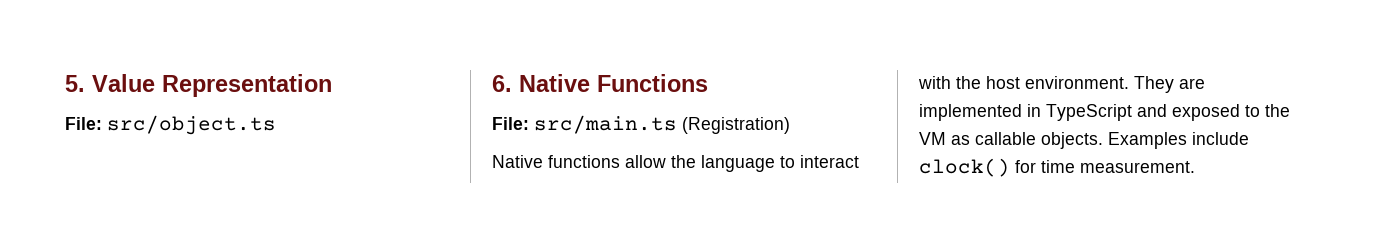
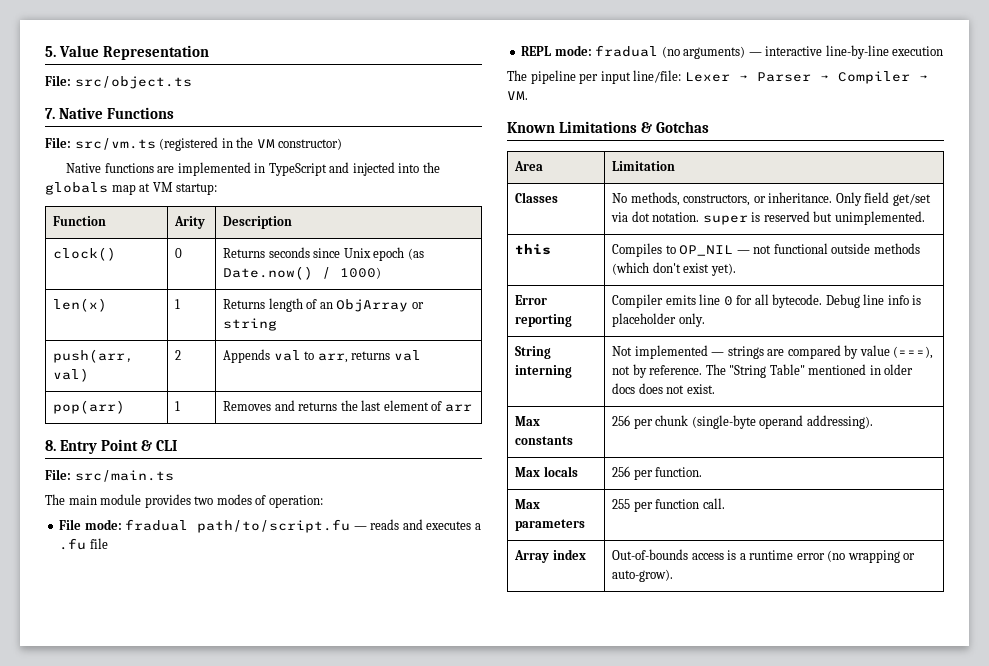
[492,75,512,92] 6. -> [45,108,55,119] 7.
[534,115,790,134] [492,155,859,172] [918,76,1174,93] src/main.ts (Registration) // Native functions allow the language to interact with the host environment. They -> [74,137,343,151] [66,163,154,173] src/vm.ts (registered in the VM constructor) // Native functions
[1172,104,1290,121] [919,132,1249,149] [919,158,1195,177] exposed to the VM as callable objects. Examples include clock() for time measurement. -> [352,162,440,176] [45,182,218,195] [53,216,107,226] [174,216,206,229] [223,216,293,229] [53,247,117,261] [175,248,183,258] [223,247,424,261] [223,266,382,280] [53,298,108,312] [175,299,181,309] [223,298,424,312] [223,318,278,331] [53,349,135,363] [53,368,90,382] [175,350,182,360] [223,349,421,363] [53,400,126,414] [175,401,181,411] [223,400,472,412] [45,439,178,454] [45,469,174,482] [45,494,323,508] [59,519,481,533] [59,538,108,550] [521,45,944,59] [507,70,928,84] [507,91,528,100] [507,121,710,133] [514,161,544,171] [612,161,676,171] [515,192,559,203] [612,192,931,206] [611,211,925,225] [515,244,552,255] [612,243,920,257] [612,262,736,276] [515,295,548,305] [515,314,573,327] [612,294,922,308] [612,313,705,327] [515,346,552,359] [515,365,573,378] [612,345,934,359] [612,364,914,378] [612,383,715,394] [515,416,541,426] [515,436,574,445] [612,415,873,429] [515,466,578,477] [612,466,703,480] [515,499,541,509] [515,519,586,531] [612,498,725,512] [514,549,586,563] [612,549,916,563] [612,569,674,582] injected into the globals map at VM startup: // Function | Arity | Description // clock() | 0 | Returns seconds since Unix epoch (as Date.now() / 1000) // len(x) | 1 | Returns length of an ObjArray or string // push(arr, val) | 2 | Appends val to arr, returns val // pop(arr) | 1 | Removes and returns the last element of arr // 8. Entry Point & CLI // File: src/main.ts // The main module provides two modes of operation: // File mode: fradual path/to/script.fu — reads and executes a .fu file // REPL mode: fradual (no arguments) — interactive line-by-line execution // The pipeline per input line/file: Lexer → Parser → Compiler → VM. // Known Limitations & Gotchas // Area | Limitation // Classes | No methods, constructors, or inheritance. Only field get/set via dot notation. super is reserved but unimplemented. // this | Compiles to OP_NIL — not functional outside methods (which don't exist yet). // Error reporting | Compiler emits line 0 for all bytecode. Debug line info is placeholder only. // String interning | Not implemented — strings are compared by value (===), not by reference. The "String Table" mentioned in older docs does not exist. // Max constants | 256 per chunk (single-byte operand addressing). // Max locals | 256 per function. // Max parameters | 255 per function call. // Array index | Out-of-bounds access is a runtime error (no wrapping or auto-grow).

